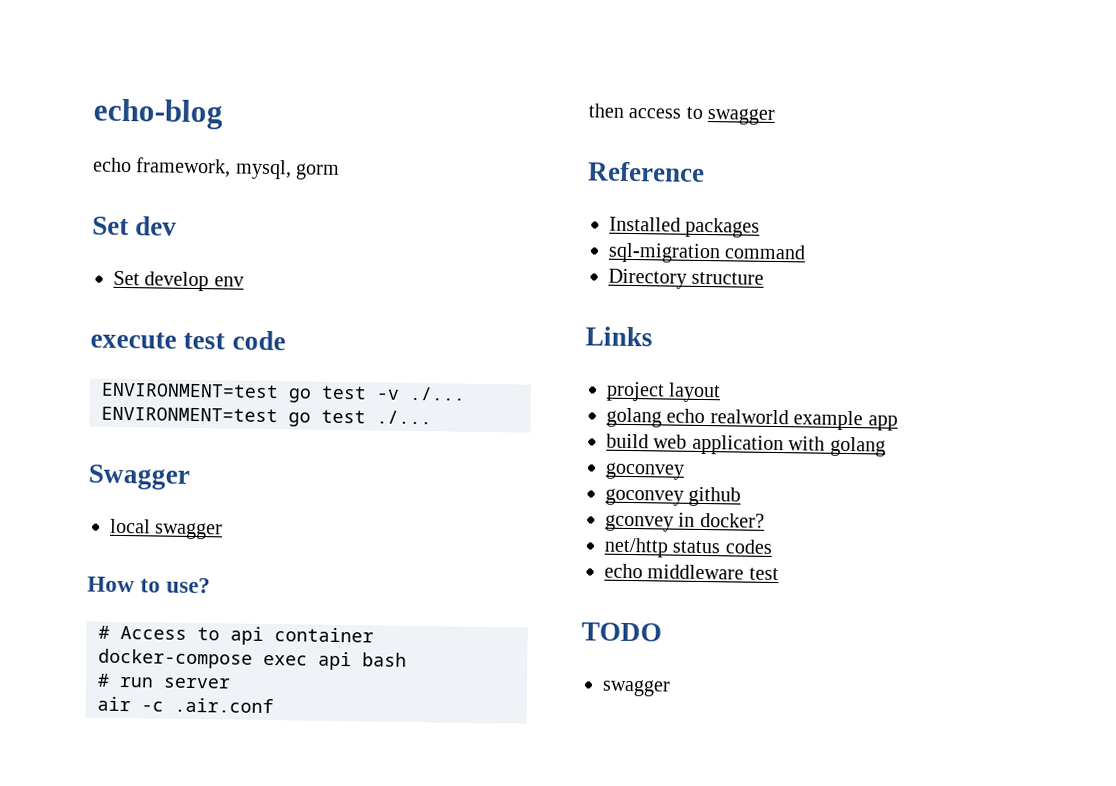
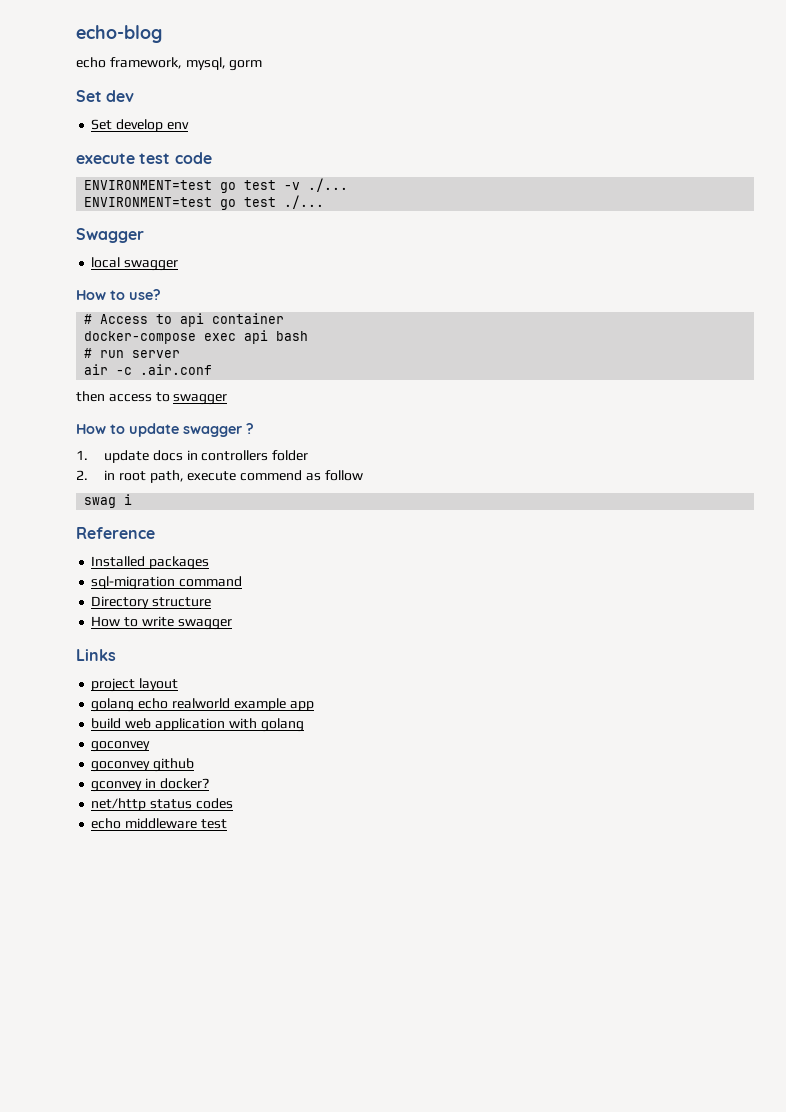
(776, 116) none -> [76,423,254,437] [76,450,309,463] [76,470,363,483] [84,494,133,508] // How to update swagger ? // 1. update docs in controllers folder // 2. in root path, execute commend as follow // swag i
(765, 278) none -> [91,616,232,630] // How to write swagger
[581,622,662,642] [602,679,671,697] // TODO // swagger -> (227, 824) none

